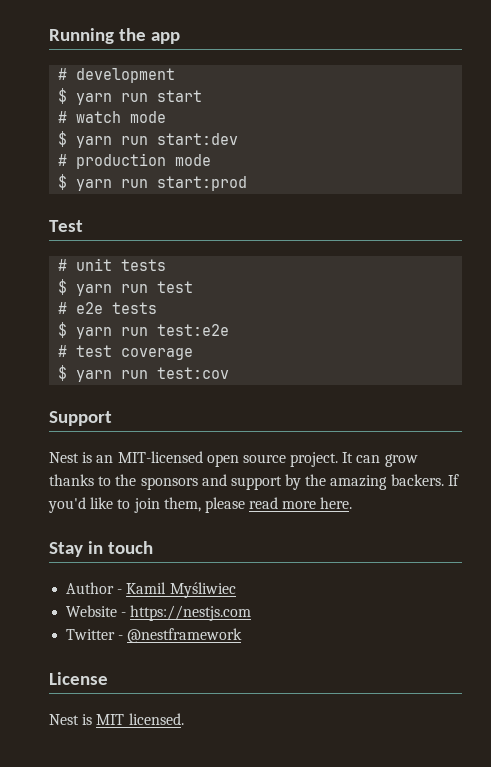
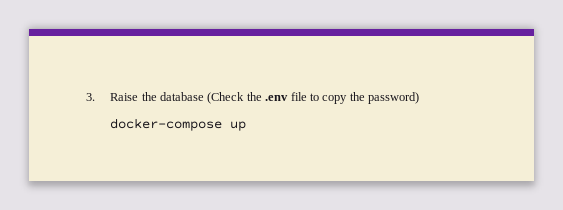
[49,28,181,44] [58,68,176,83] [58,88,203,105] [58,111,167,123] [58,131,239,148] [58,153,212,169] [58,174,248,191] [49,220,83,232] [58,258,167,271] [58,279,194,296] [58,302,158,314] [58,322,230,339] [58,345,194,360] [58,365,230,382] [49,411,112,426] [49,451,418,467] [49,474,459,490] [48,497,353,513] [49,541,154,557] [66,582,236,598] [66,605,252,621] [66,628,243,643] [49,672,108,685] [49,713,184,725] Running the app // # development // $ yarn run start // # watch mode // $ yarn run start:dev // # production mode // $ yarn run start:prod // Test // # unit tests // $ yarn run test // # e2e tests // $ yarn run test:e2e // # test coverage // $ yarn run test:cov // Support // Nest is an MIT-licensed open source project. It can grow thanks to the sponsors and support by the amazing backers. If you'd like to join them, please read more here. // Stay in touch // Author - Kamil Myśliwiec // Website - https://nestjs.com // Twitter - @nestframework // License // Nest is MIT licensed. -> [86,92,420,104] [110,118,247,131] 3. Raise the database (Check the .env file to copy the password) // docker-compose up

